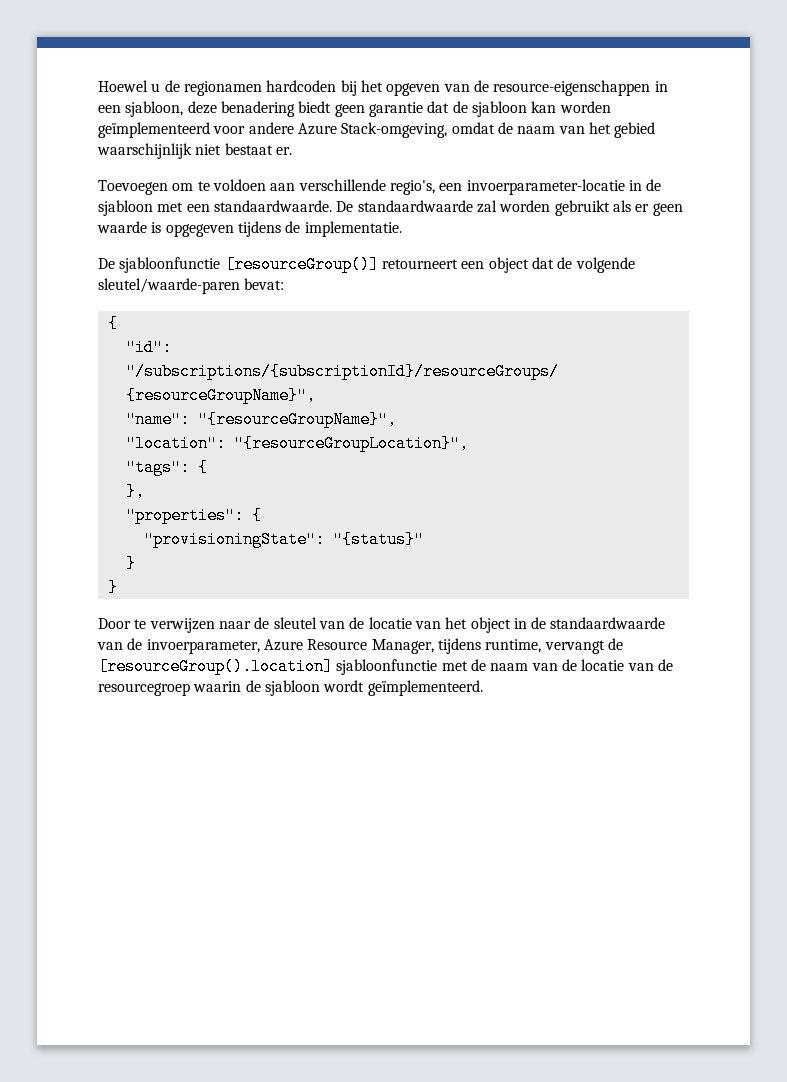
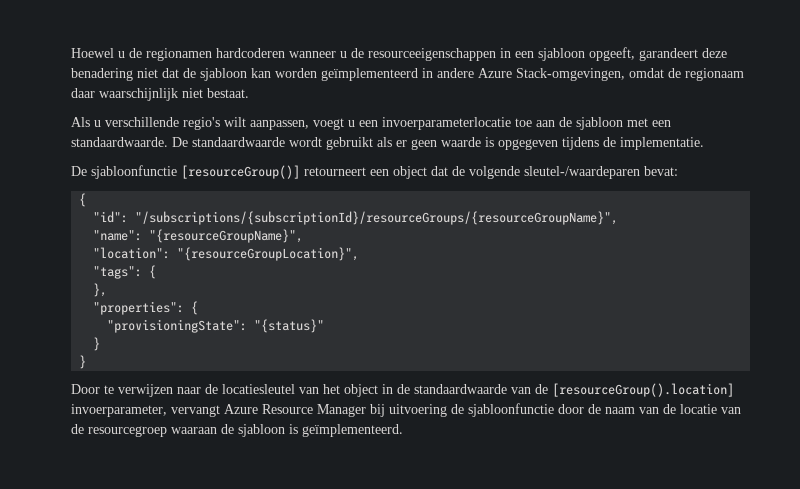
[266,80,668,96] [98,101,423,117] hardcoden bij het opgeven van de resource-eigenschappen in een sjabloon, deze benadering biedt geen garantie -> [216,47,727,61] [71,68,158,81] hardcoderen wanneer u de resourceeigenschappen in een sjabloon opgeeft, garandeert deze benadering niet
[213,126,246,134] voor -> [422,68,433,78] in
[341,122,448,138] Stack-omgeving, -> [516,68,625,81] Stack-omgevingen,
[517,122,656,138] [97,143,292,159] [98,179,642,195] naam van het gebied waarschijnlijk niet bestaat er. // Toevoegen om te voldoen aan verschillende regio's, een invoerparameter-locatie in -> [685,68,744,81] [71,88,249,101] [71,117,555,130] regionaam daar waarschijnlijk niet bestaat. // Als u verschillende regio's wilt aanpassen, voegt u een invoerparameterlocatie toe aan
[476,200,551,213] zal worden -> [289,137,322,147] wordt
[98,278,240,294] sleutel/waarde-paren -> [524,166,640,179] sleutel-/waardeparen
[273,617,412,629] sleutel van de locatie -> [222,384,295,394] locatiesleutel
[146,638,623,654] [98,658,468,675] invoerparameter, Azure Resource Manager, tijdens runtime, vervangt de [resourceGroup().location] sjabloonfunctie met -> [552,383,734,397] [71,403,584,417] [resourceGroup().location] invoerparameter, vervangt Azure Resource Manager bij uitvoering de sjabloonfunctie door
[193,680,365,696] waarin de sjabloon wordt -> [171,424,298,437] waaraan de sjabloon is

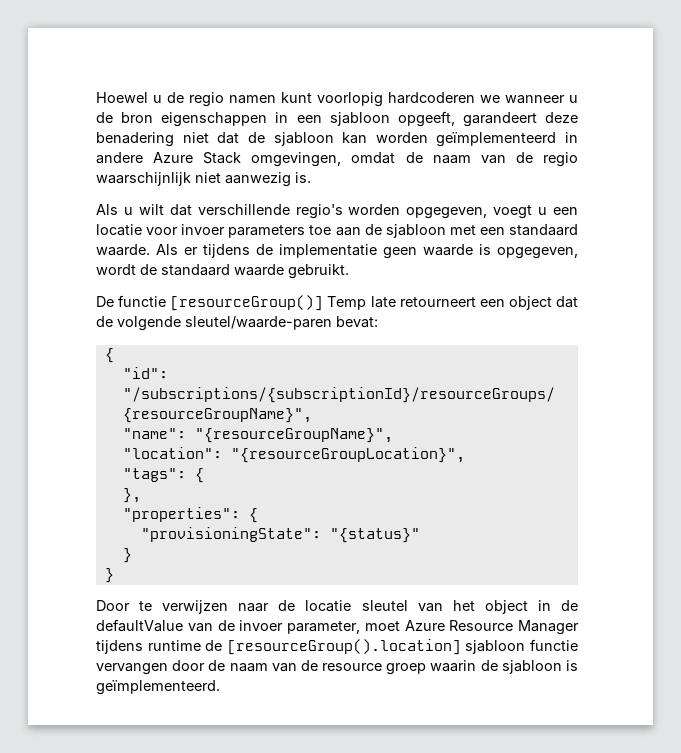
[146,48,285,61] regionamen hardcoderen -> [189,92,500,107] regio namen kunt voorlopig hardcoderen we
[368,48,496,61] resourceeigenschappen -> [121,112,268,127] bron eigenschappen
[516,68,744,81] [71,88,249,101] [71,117,511,130] Stack-omgevingen, omdat de regionaam daar waarschijnlijk niet bestaat. // Als u verschillende regio's wilt aanpassen, voegt u een invoerparameterlocatie -> [203,152,578,167] [96,172,311,187] [96,204,578,219] [96,224,306,238] Stack omgevingen, omdat de naam van de regio waarschijnlijk niet aanwezig is. // Als u wilt dat verschillende regio's worden opgegeven, voegt u een locatie voor invoer parameters
[71,137,704,150] [71,165,300,179] standaardwaarde. De standaardwaarde wordt gebruikt als er geen waarde is opgegeven tijdens de implementatie. // De sjabloonfunctie [resourceGroup()] -> [509,224,579,236] [96,244,578,259] [96,264,349,279] [96,295,396,311] standaard waarde. Als er tijdens de implementatie geen waarde is opgegeven, wordt de standaard waarde gebruikt. // De functie [resourceGroup()] Temp late
[524,166,640,179] sleutel-/waardeparen -> [185,316,332,330] sleutel/waarde-paren
[222,384,295,394] locatiesleutel -> [305,600,408,612] locatie sleutel
[414,383,734,397] [71,403,554,417] standaardwaarde van de [resourceGroup().location] invoerparameter, vervangt Azure Resource Manager bij uitvoering de sjabloonfunctie -> [96,619,579,635] [96,639,578,655] [96,663,168,675] defaultValue van de invoer parameter, moet Azure Resource Manager tijdens runtime de [resourceGroup().location] sjabloon functie vervangen
[680,404,741,414] [71,424,217,437] locatie van de resourcegroep waaraan -> [322,660,477,675] resource groep waarin

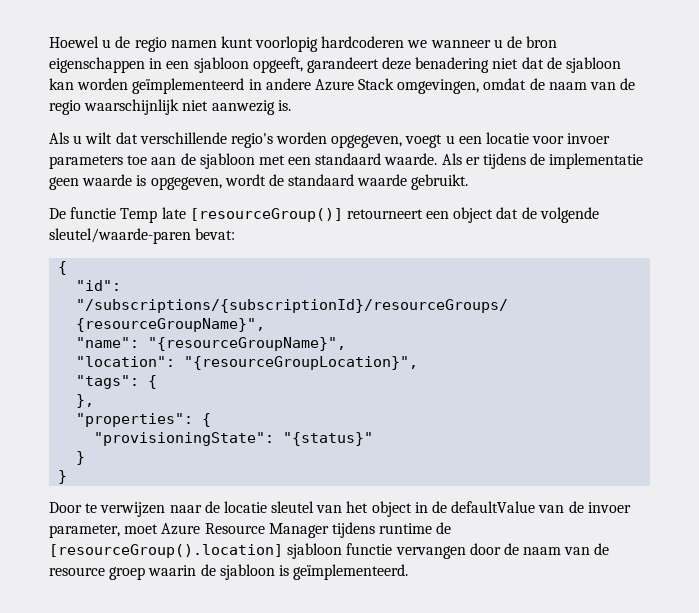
[170,295,324,311] [resourceGroup()] -> (117, 213) none
(396, 302) none -> [189,208,343,222] [resourceGroup()]

